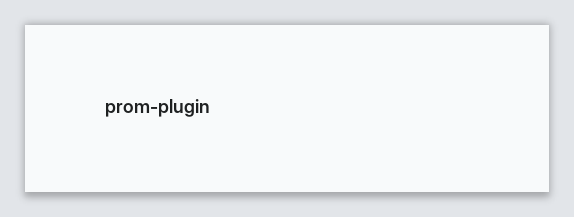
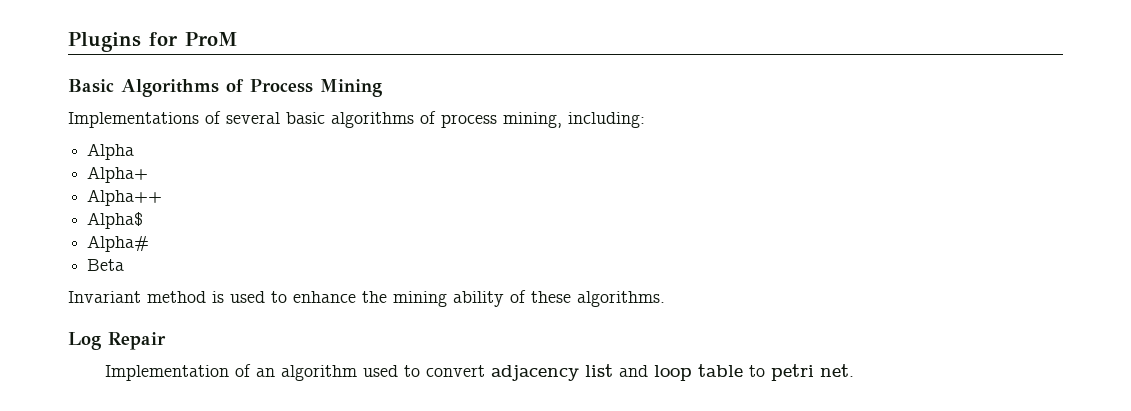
[105,99,210,117] prom-plugin -> [68,32,238,52] [68,79,382,97] [68,111,645,128] [87,143,135,160] [87,166,149,183] [87,189,163,206] [87,212,144,229] [87,235,150,252] [87,259,125,271] [68,290,665,307] [68,332,166,350] [104,364,854,381] Plugins for ProM // Basic Algorithms of Process Mining // Implementations of several basic algorithms of process mining, including: // Alpha // Alpha+ // Alpha++ // Alpha$ // Alpha# // Beta // Invariant method is used to enhance the mining ability of these algorithms. // Log Repair // Implementation of an algorithm used to convert adjacency list and loop table to petri net.

